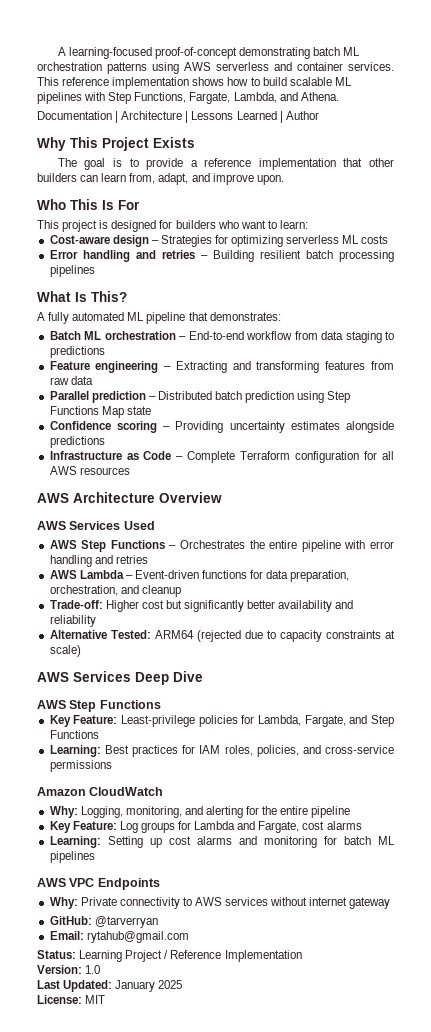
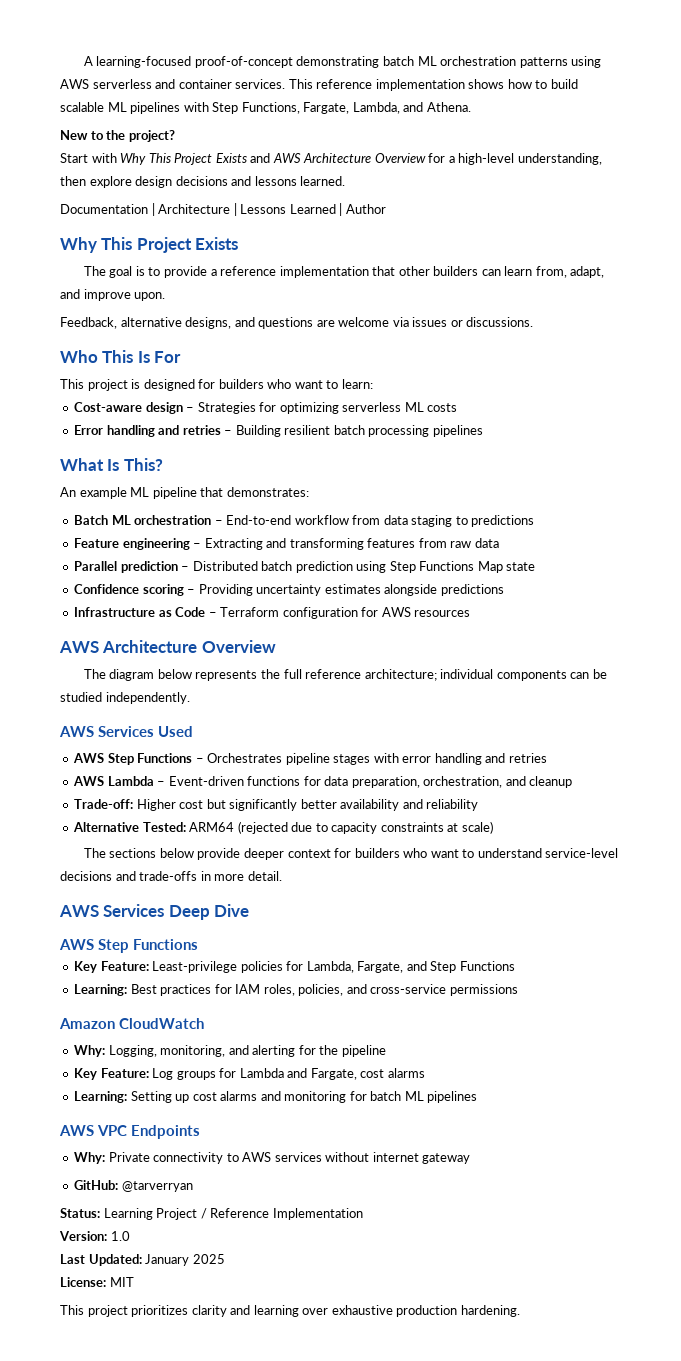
(339, 96) none -> [60,130,175,142] [60,153,602,165] [60,176,346,188] // New to the project? // Start with Why This Project Exists and AWS Architecture Overview for a high-level understanding, then explore design decisions and lessons learned.
(284, 180) none -> [60,317,534,329] // Feedback, alternative designs, and questions are welcome via issues or discussions.
[37,312,125,324] A fully automated -> [60,487,127,499] An example
[187,451,236,463] Complete -> (217, 614) none
[381,451,394,460] all -> (379, 612) none
(222, 497) none -> [83,669,607,681] [60,692,190,704] // The diagram below represents the full reference architecture; individual components can be studied independently.
[249,540,341,552] the entire pipeline -> [285,753,371,765] pipeline stages
(81, 651) none -> [83,848,619,860] [60,871,282,881] // The sections below provide deeper context for builders who want to understand service-level decisions and trade-offs in more detail.
[280,806,309,815] entire -> (339, 1050) none
[49,931,189,943] // Email: rytahub@gmail.com -> (193, 1186) none
(106, 999) none -> [60,1305,520,1317] // This project prioritizes clarity and learning over exhaustive production hardening.

